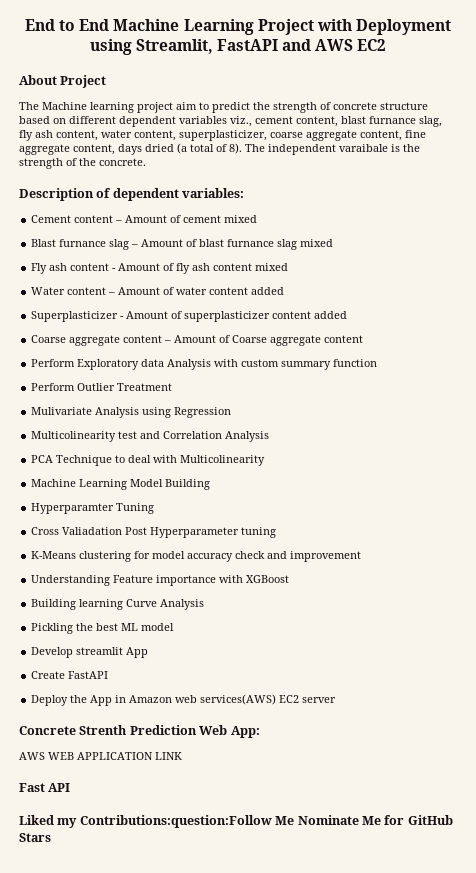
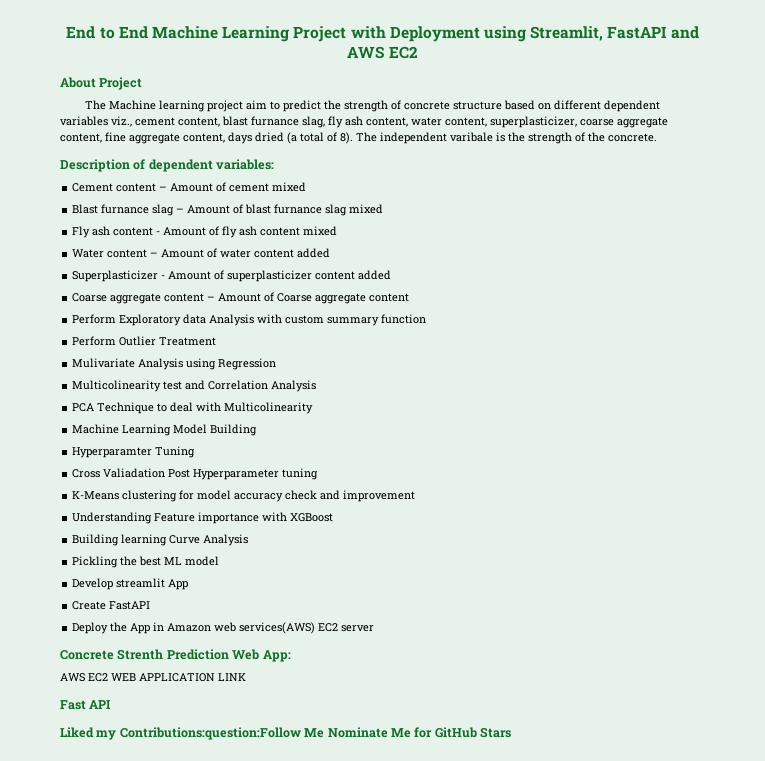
[339,144,388,152] varaibale -> [450,132,493,142] varibale
(45, 756) none -> [88,673,108,682] EC2

